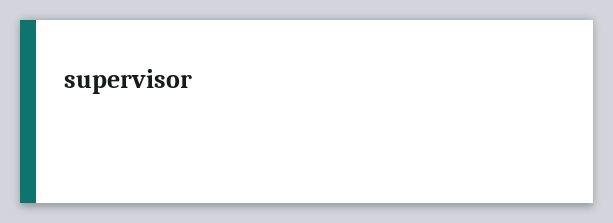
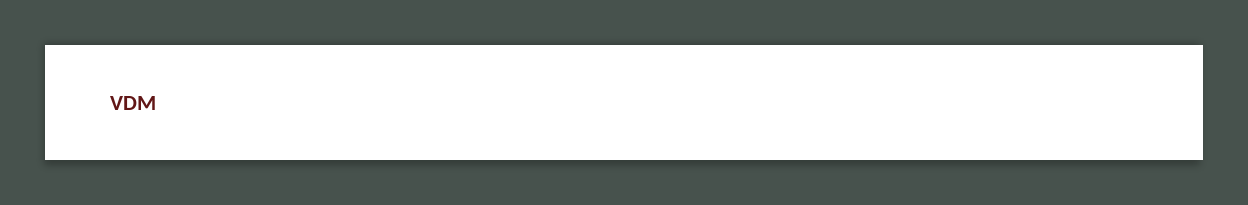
[64,69,192,94] supervisor -> [110,96,156,110] VDM

